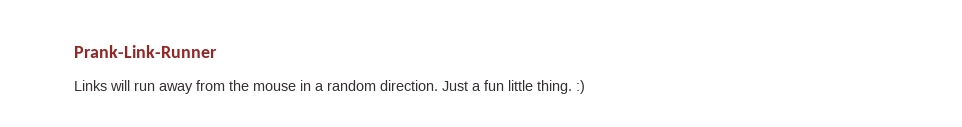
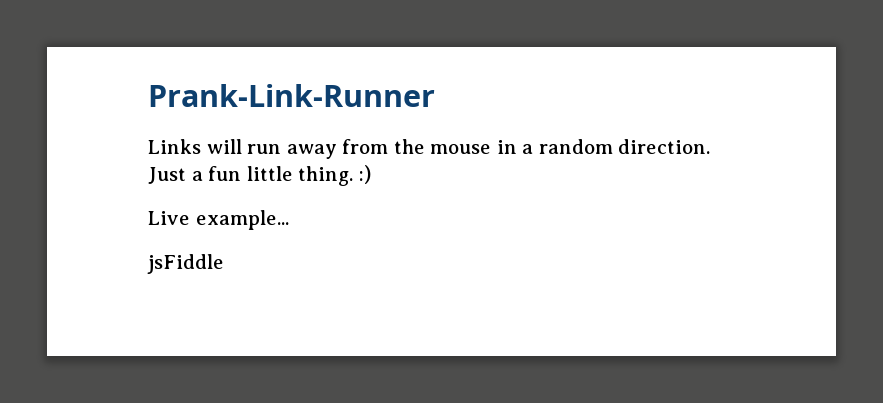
(585, 87) none -> [148,210,289,230] [147,254,224,274] // Live example... // jsFiddle

